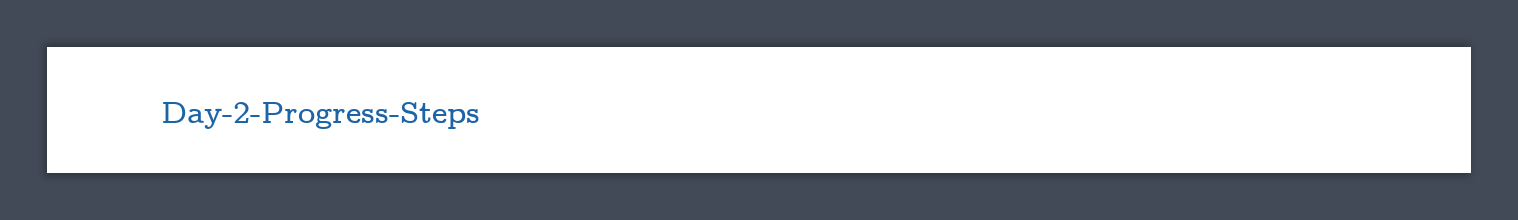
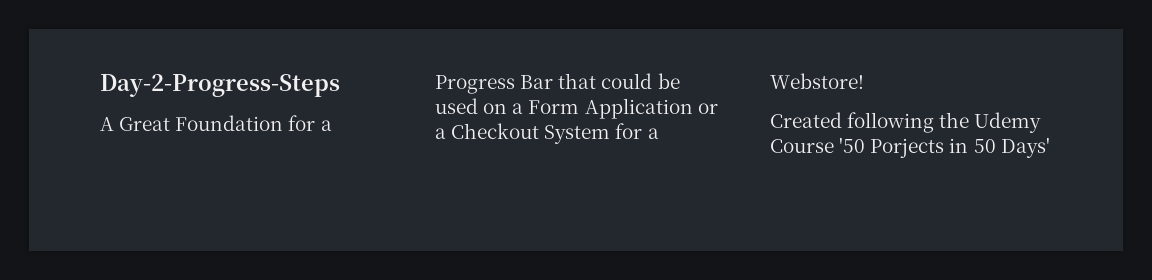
(480, 115) none -> [100,115,332,131] [435,73,680,94] [435,98,718,119] [435,123,659,144] [770,73,864,89] [770,112,1042,133] [770,137,1050,158] // A Great Foundation for a Progress Bar that could be used on a Form Application or a Checkout System for a Webstore! // Created following the Udemy Course '50 Porjects in 50 Days'

